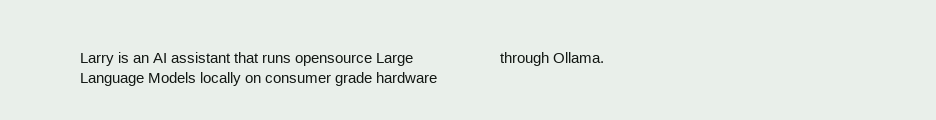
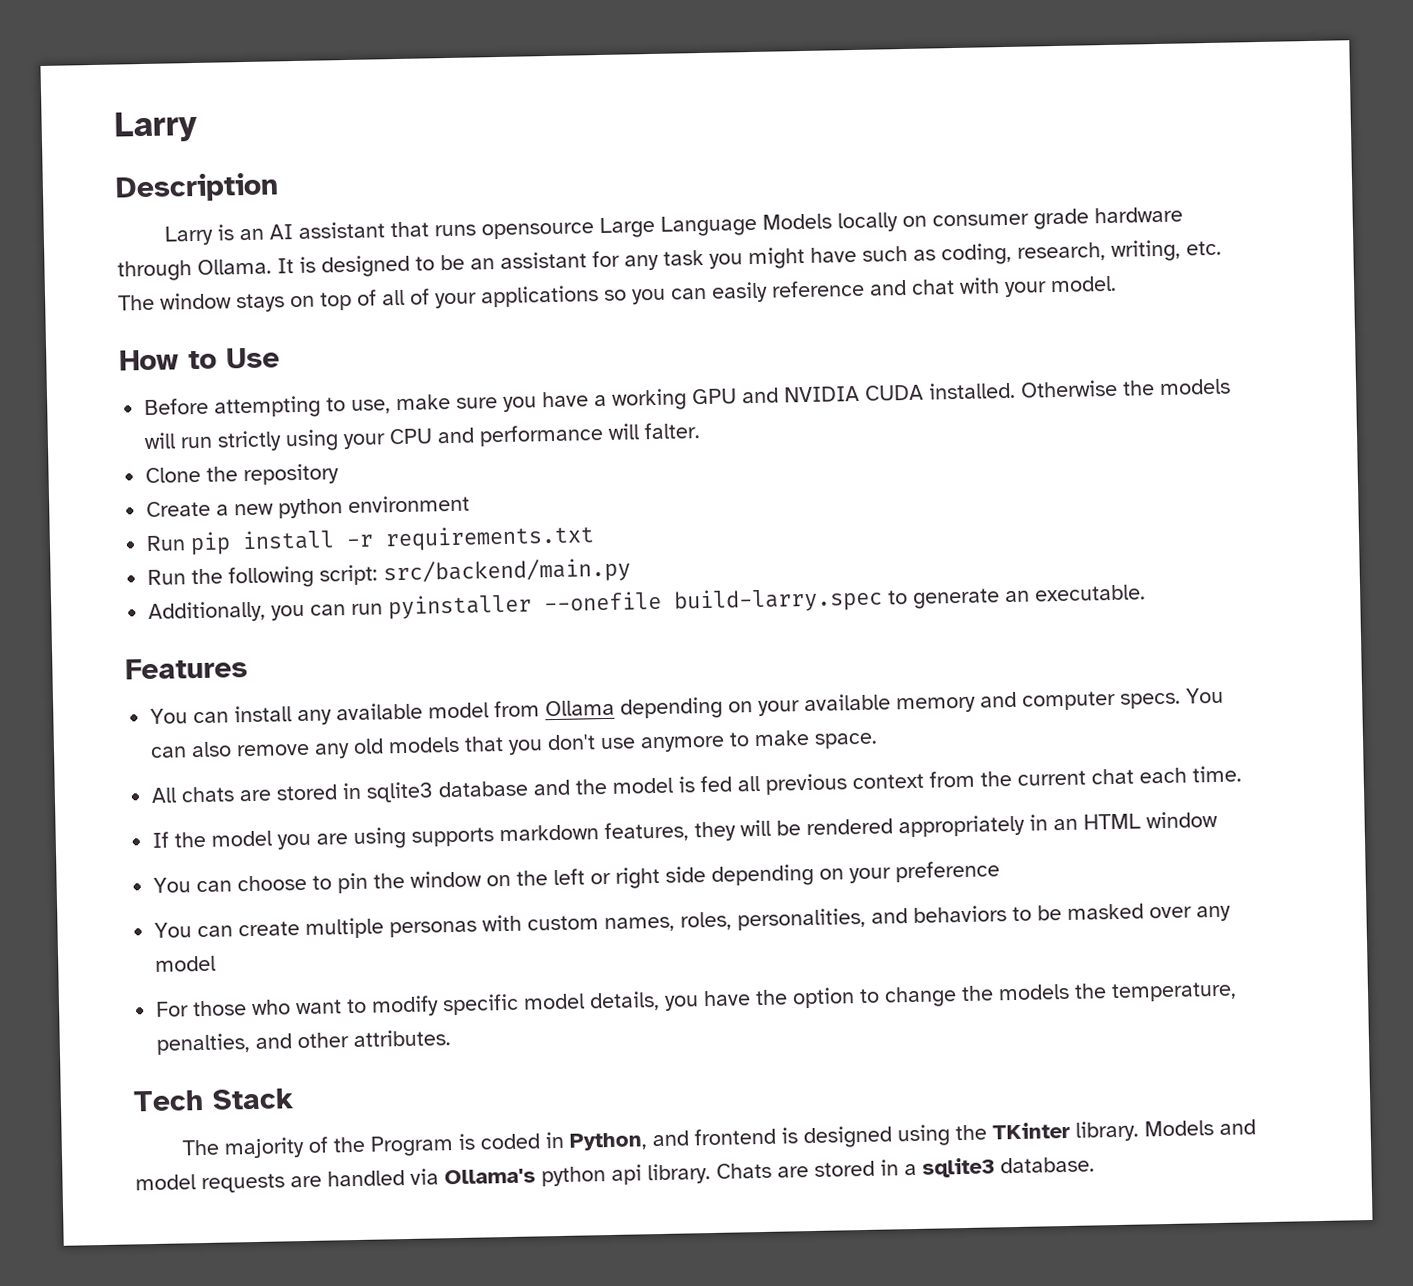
[80,53,114,66] Larry -> [114,110,198,143] [115,172,279,203] [163,225,214,246] Larry // Description // Larry
(605, 57) none -> [277,239,1222,278] [118,275,1117,313] [119,347,280,371] [144,378,1232,419] [144,422,701,452] [145,463,340,486] [146,494,471,519] [146,524,596,556] [147,557,632,589] [148,584,1147,624] [125,657,248,680] [150,687,1225,726] [150,729,879,759] [151,765,1243,803] [152,810,1219,850] [153,860,1001,894] [154,903,1232,939] [155,955,217,972] [155,981,1238,1017] [156,1029,452,1055] [133,1088,294,1112] [181,1119,1256,1159] [135,1156,1095,1194] It is designed to be an assistant for any task you might have such as coding, research, writing, etc. The window stays on top of all of your applications so you can easily reference and chat with your model. // How to Use // Before attempting to use, make sure you have a working GPU and NVIDIA CUDA installed. Otherwise the models will run strictly using your CPU and performance will falter. // Clone the repository // Create a new python environment // Run pip install -r requirements.txt // Run the following script: src/backend/main.py // Additionally, you can run pyinstaller --onefile build-larry.spec to generate an executable. // Features // You can install any available model from Ollama depending on your available memory and computer specs. You can also remove any old models that you don't use anymore to make space. // All chats are stored in sqlite3 database and the model is fed all previous context from the current chat each time. // If the model you are using supports markdown features, they will be rendered appropriately in an HTML window // You can choose to pin the window on the left or right side depending on your preference // You can create multiple personas with custom names, roles, personalities, and behaviors to be masked over any model // For those who want to modify specific model details, you have the option to change the models the temperature, penalties, and other attributes. // Tech Stack // The majority of the Program is coded in Python, and frontend is designed using the TKinter library. Models and model requests are handled via Ollama's python api library. Chats are stored in a sqlite3 database.

